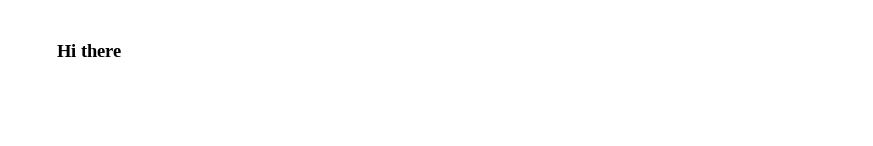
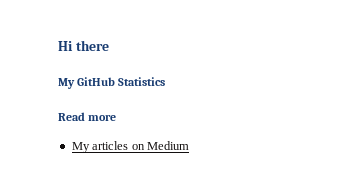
(121, 50) none -> [58,77,166,89] [58,112,117,121] [71,141,189,153] // My GitHub Statistics // Read more // My articles on Medium

